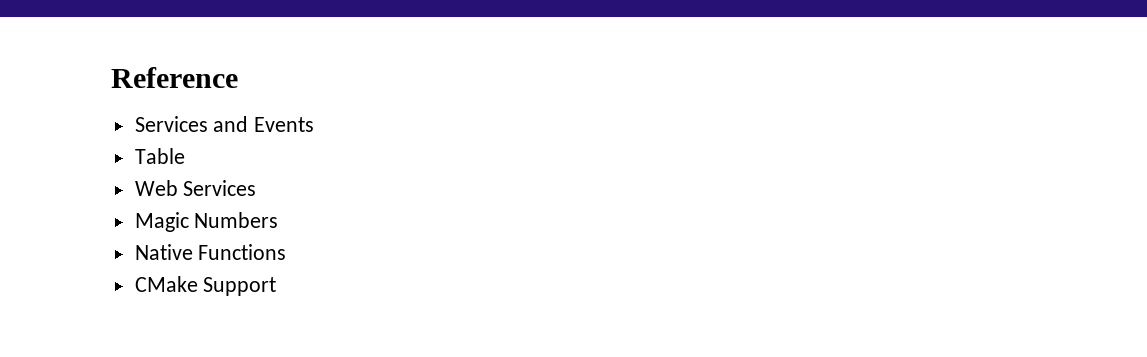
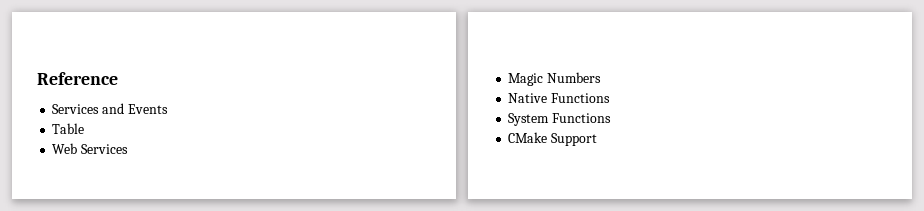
(287, 252) none -> [508,113,612,126] // System Functions

